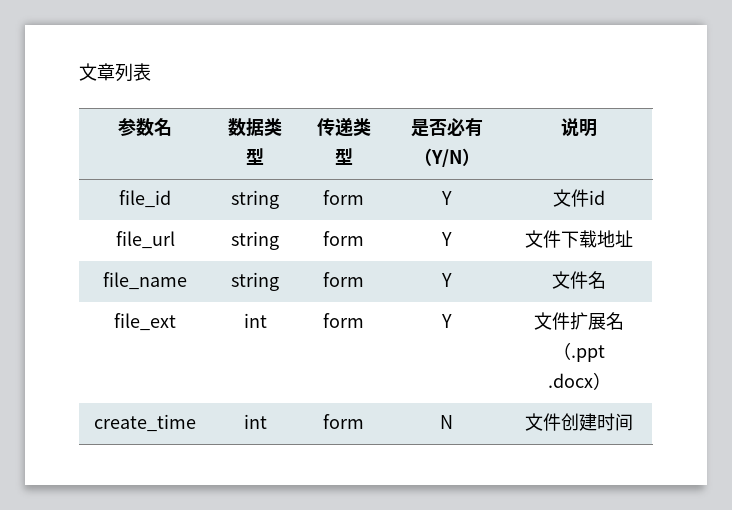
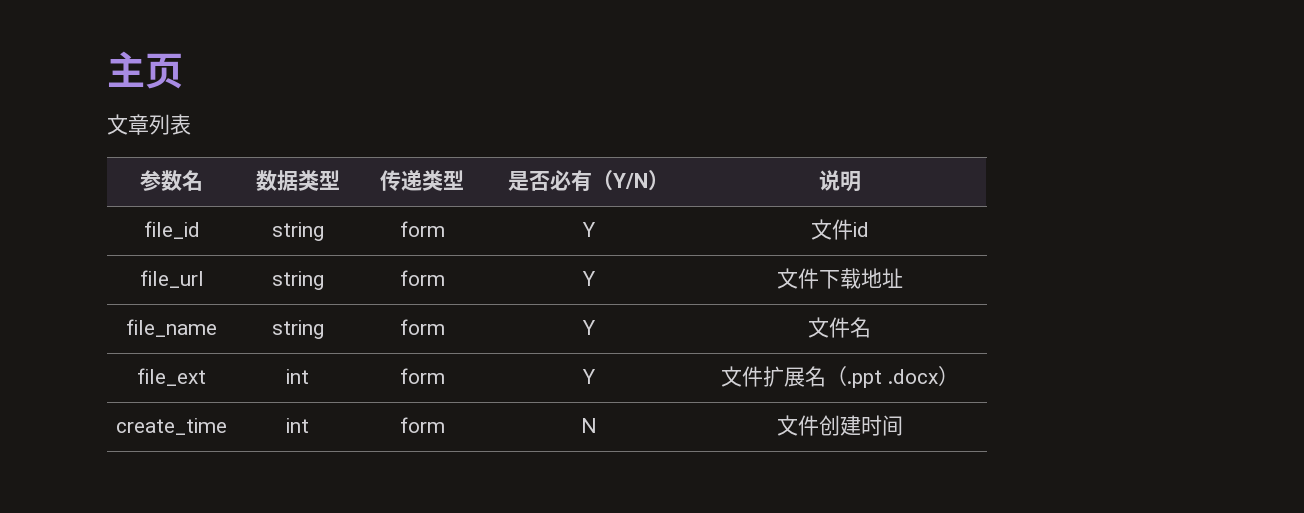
(79, 72) none -> [107,51,183,89] 主页 //

